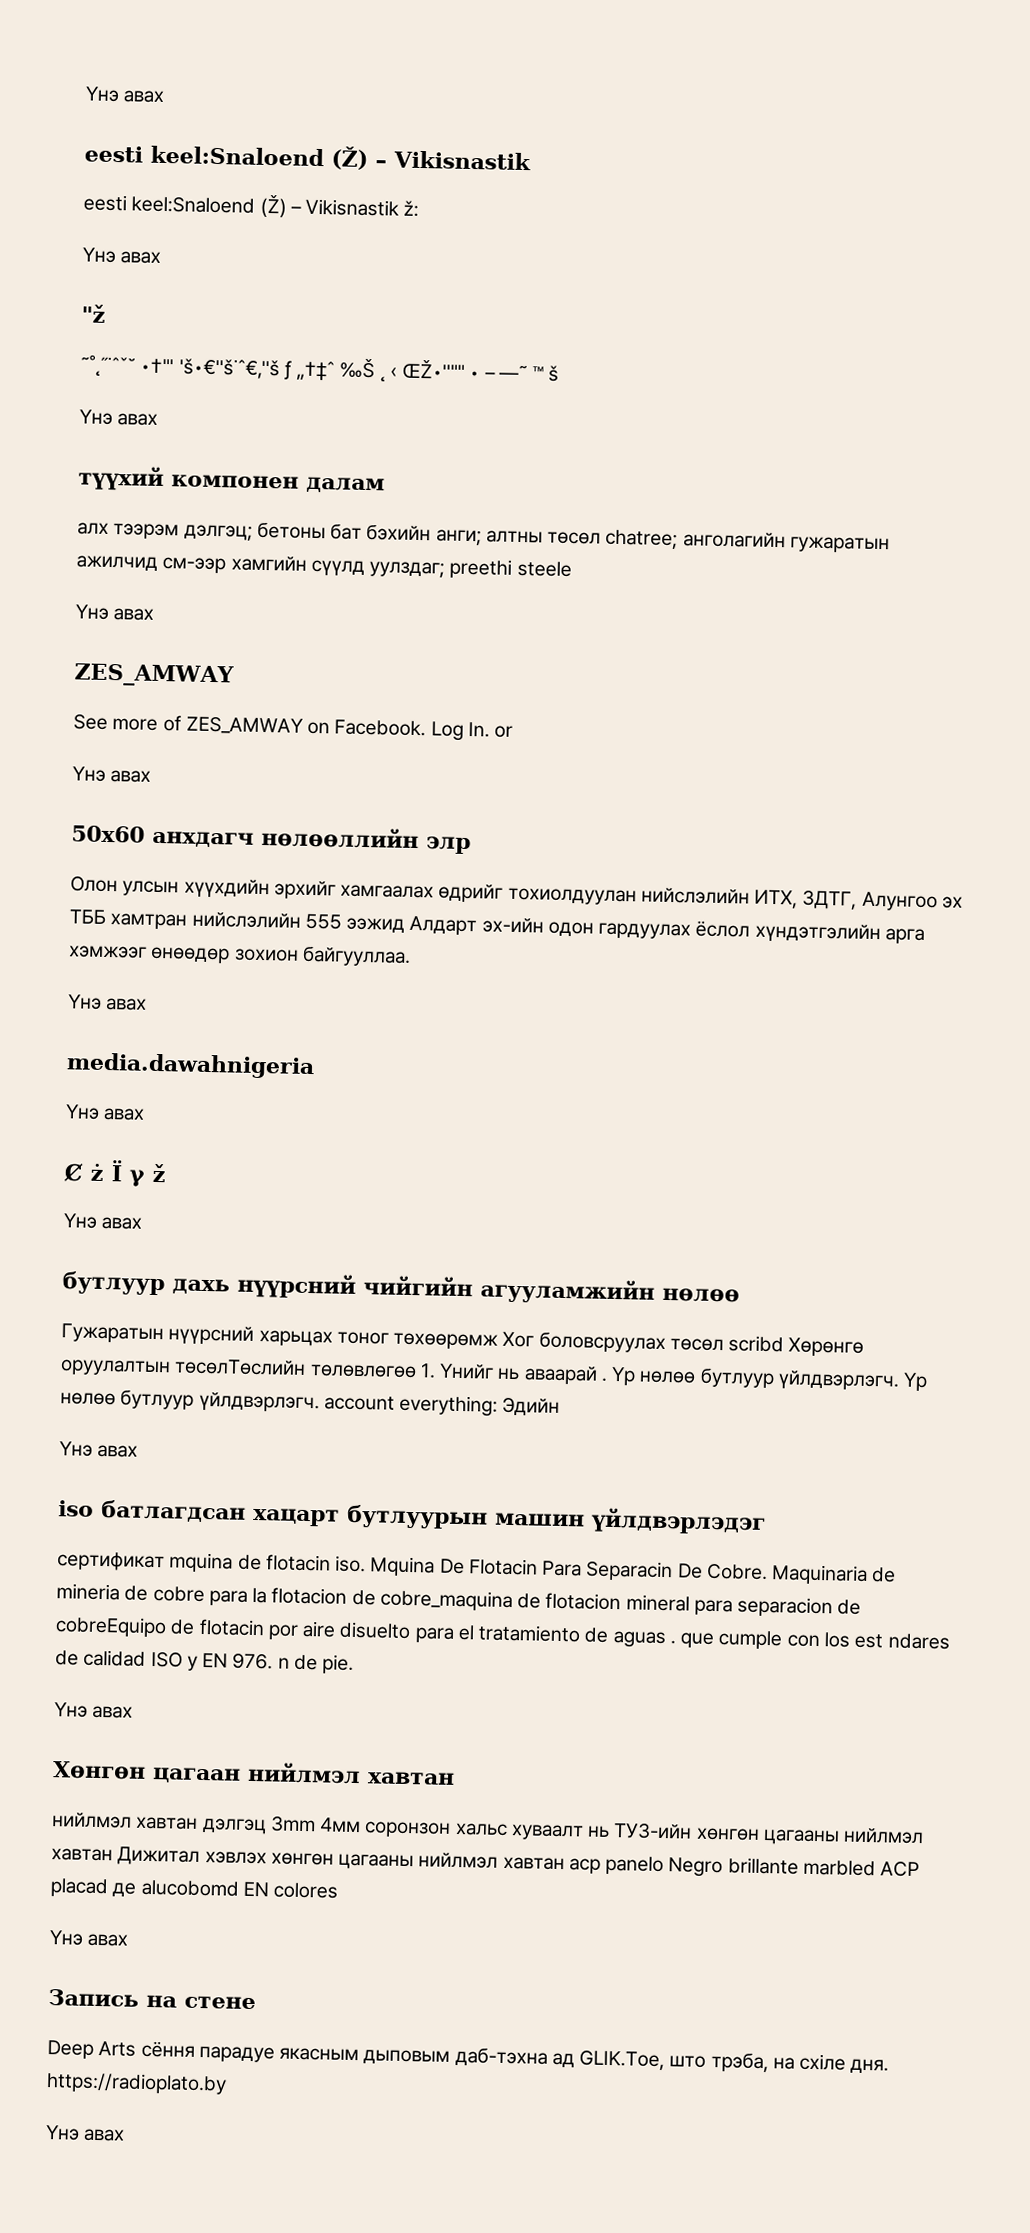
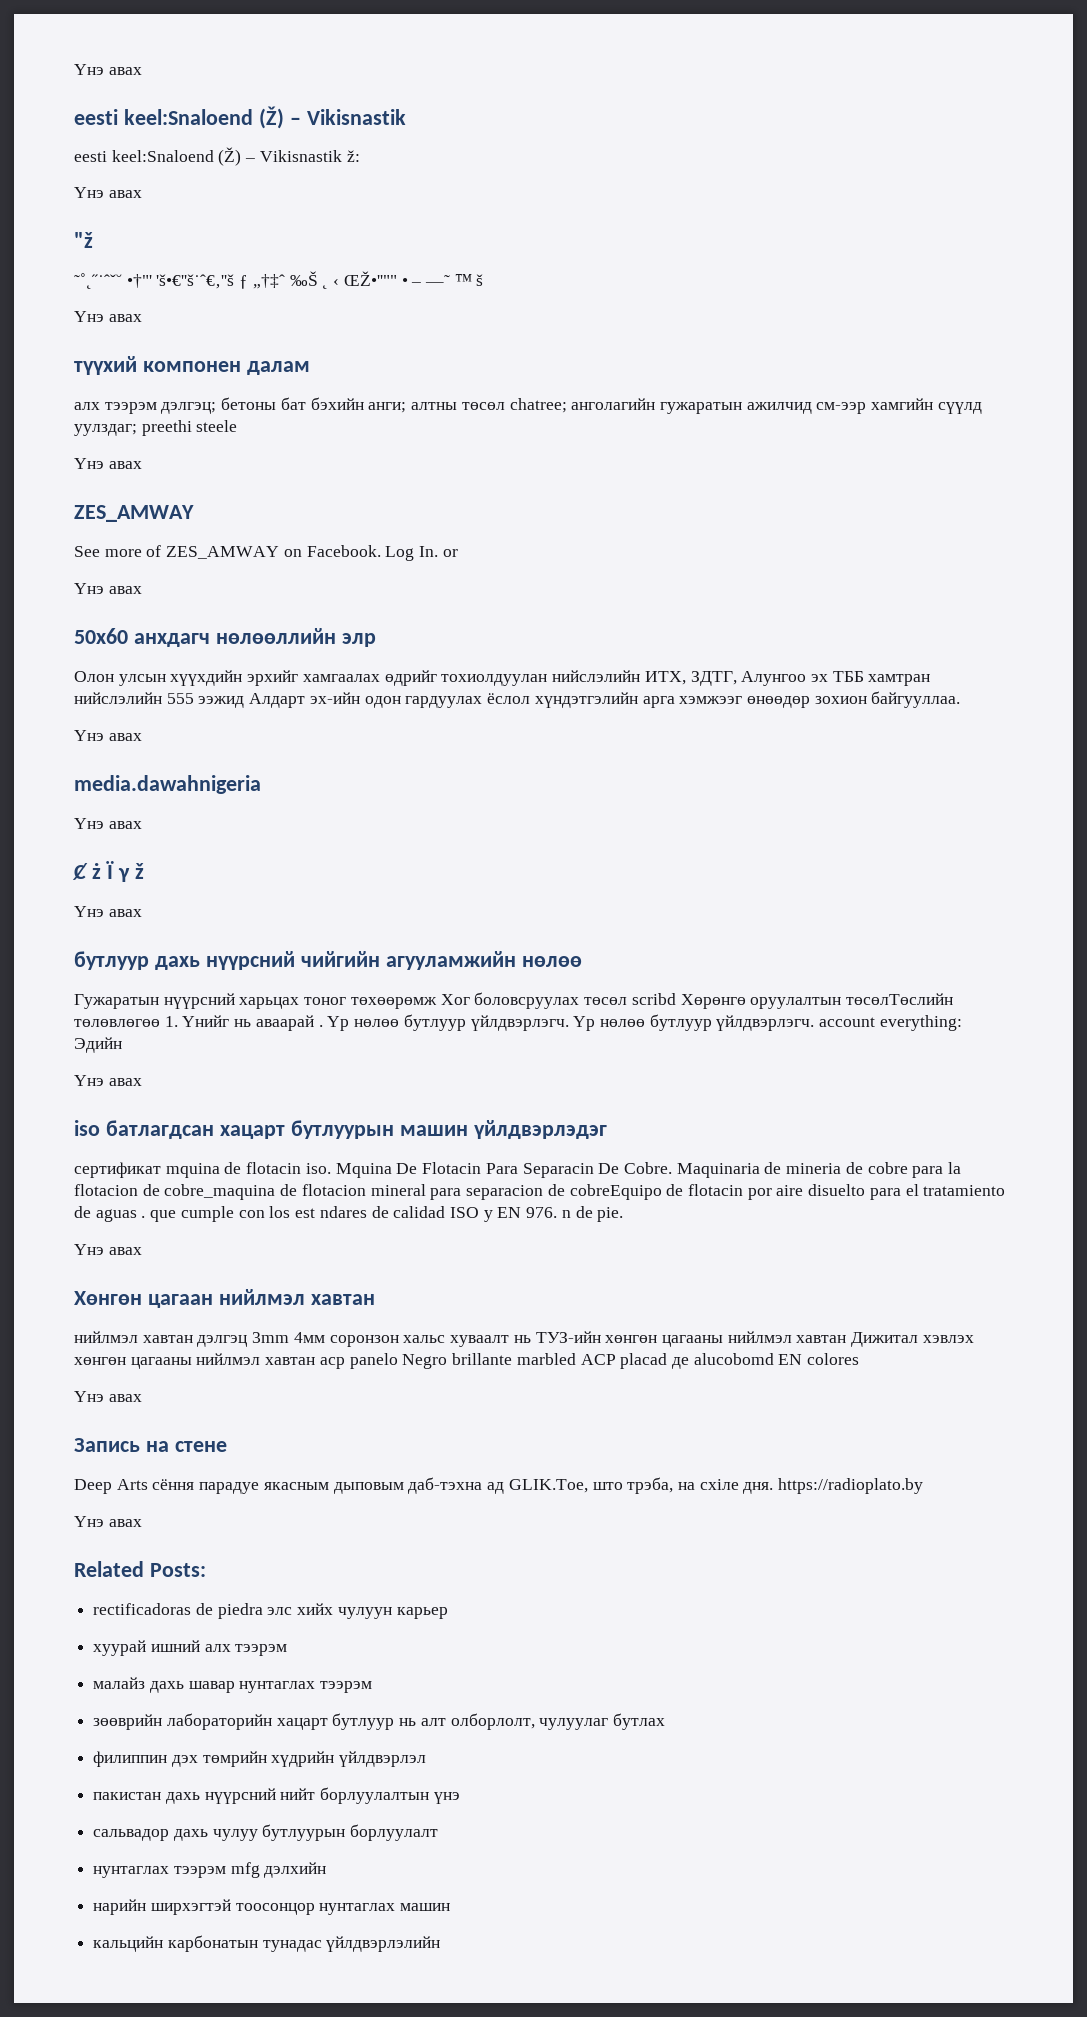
(126, 2135) none -> [74,1561,206,1577] [93,1603,448,1619] [93,1640,288,1656] [93,1677,373,1693] [93,1713,666,1730] [93,1751,427,1767] [93,1787,460,1804] [93,1824,439,1841] [93,1862,327,1878] [93,1899,451,1915] [93,1935,441,1952] // Related Posts: // rectificadoras de piedra элс хийх чулуун карьер // хуурай ишний алх тээрэм // малайз дахь шавар нунтаглах тээрэм // зөөврийн лабораторийн хацарт бутлуур нь алт олборлолт, чулуулаг бутлах // филиппин дэх төмрийн хүдрийн үйлдвэрлэл // пакистан дахь нүүрсний нийт борлуулалтын үнэ // сальвадор дахь чулуу бутлуурын борлуулалт // нунтаглах тээрэм mfg дэлхийн // нарийн ширхэгтэй тоосонцор нунтаглах машин // кальцийн карбонатын тунадас үйлдвэрлэлийн

